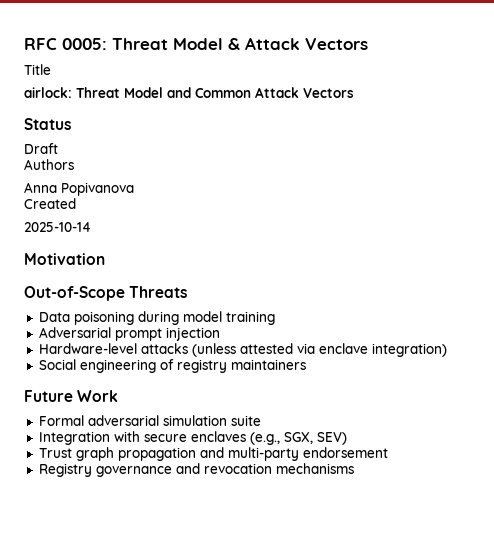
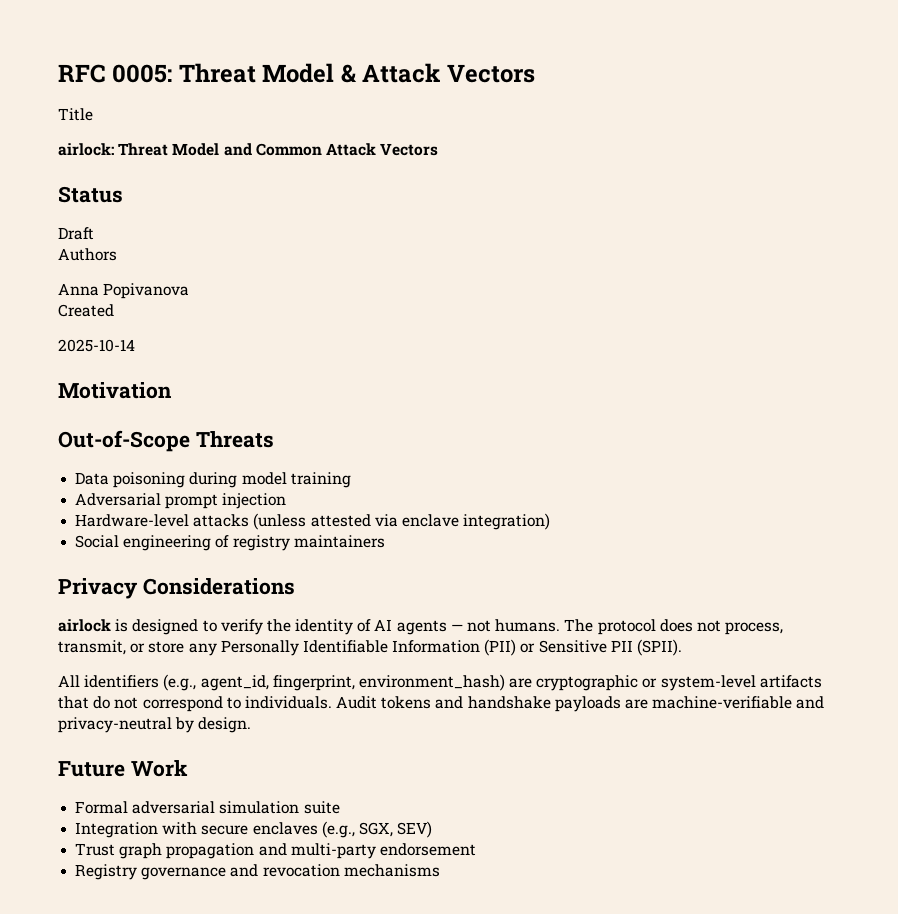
(306, 364) none -> [58,578,295,599] [58,619,784,635] [58,639,683,656] [58,674,822,691] [58,696,825,712] [58,717,252,733] // Privacy Considerations // airlock is designed to verify the identity of AI agents — not humans. The protocol does not process, transmit, or store any Personally Identifiable Information (PII) or Sensitive PII (SPII). // All identifiers (e.g., agent_id, fingerprint, environment_hash) are cryptographic or system-level artifacts that do not correspond to individuals. Audit tokens and handshake payloads are machine-verifiable and privacy-neutral by design.

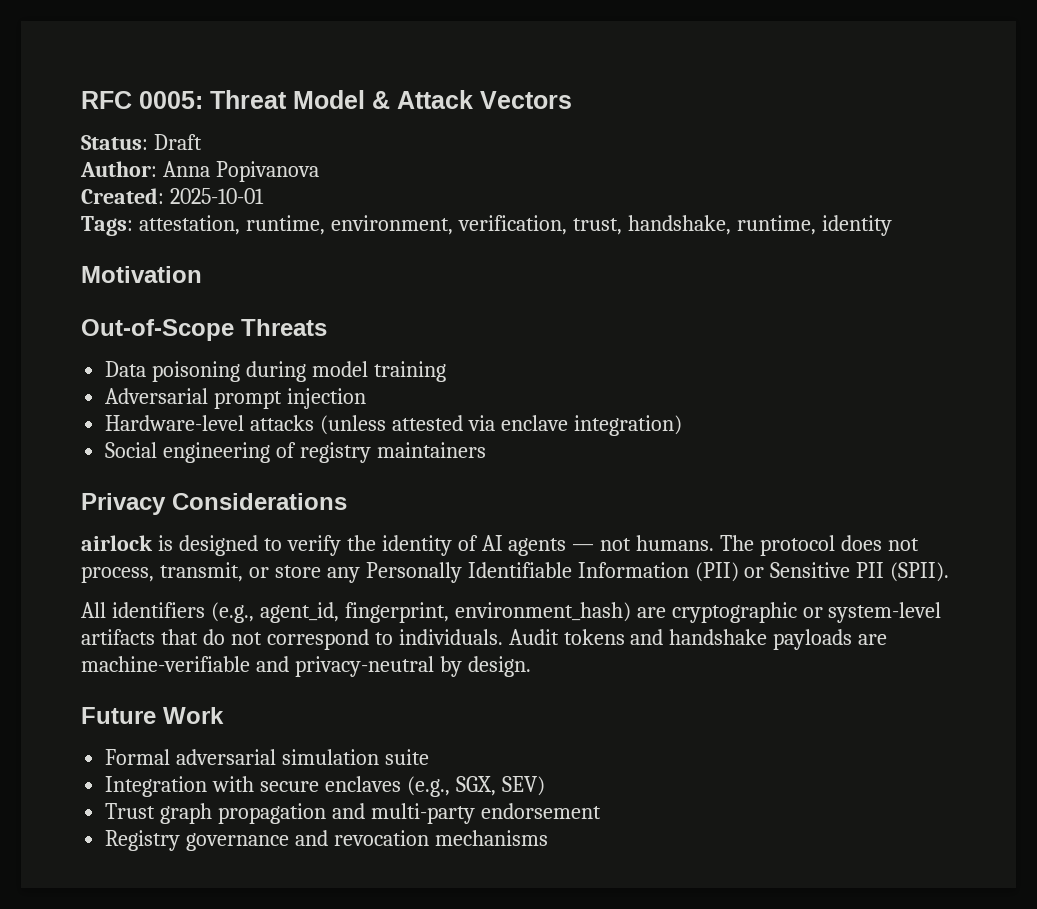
[58,108,93,121] [58,143,439,156] [58,186,123,203] Title // airlock: Threat Model and Common Attack Vectors // Status // -> [81,135,148,150] Status:
[58,248,117,261] Authors // -> [80,161,157,177] Author:
[58,304,114,317] [58,339,135,352] Created // 2025-10-14 -> [81,188,264,204] [81,215,892,236] Created: 2025-10-01 // Tags: attestation, runtime, environment, verification, trust, handshake, runtime, identity

